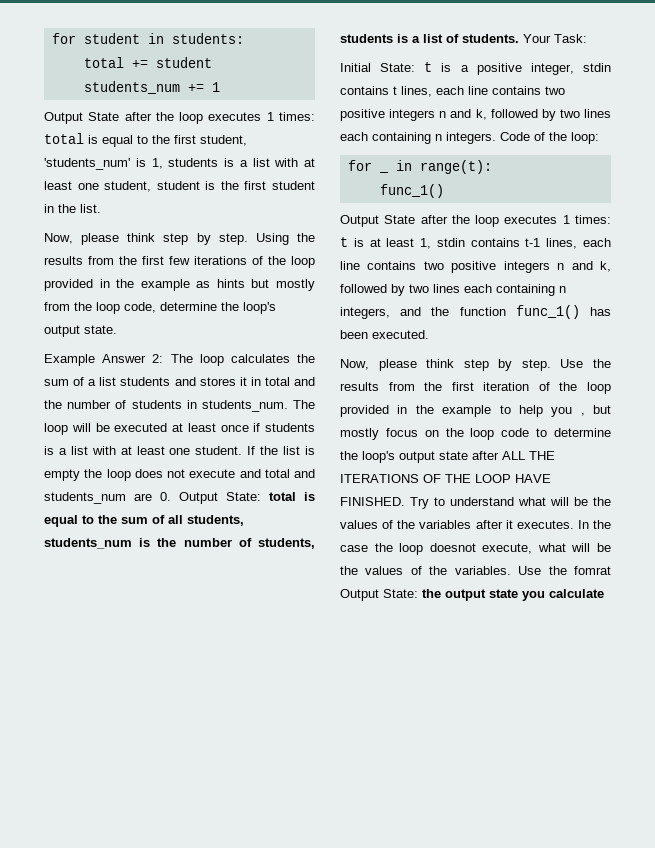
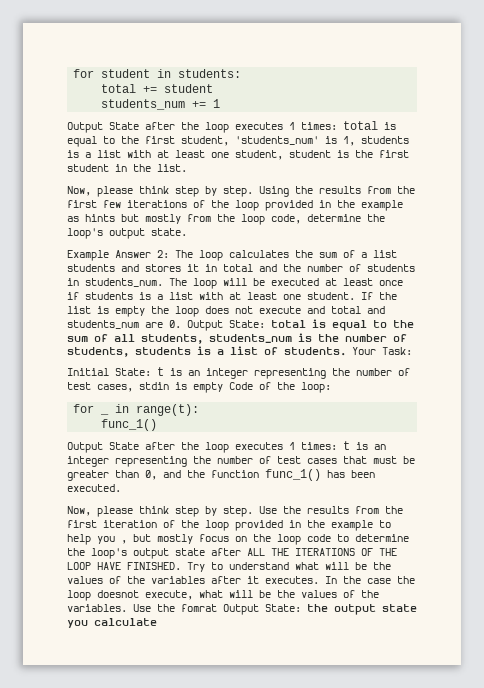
[460,63,611,75] [340,86,565,97] [340,109,611,121] [340,132,496,144] a positive integer, stdin contains t lines, each line contains two positive integers n and k, followed by two lines each containing n integers. -> [188,368,410,379] [67,382,223,393] an integer representing the number of test cases, stdin is empty
[369,238,611,249] [340,261,611,273] [340,284,566,296] [340,307,390,319] at least 1, stdin contains t-1 lines, each line contains two positive integers n and k, followed by two lines each containing n integers, -> [374,444,386,450] [67,456,415,467] [67,470,157,481] an integer representing the number of test cases that must be greater than 0,

